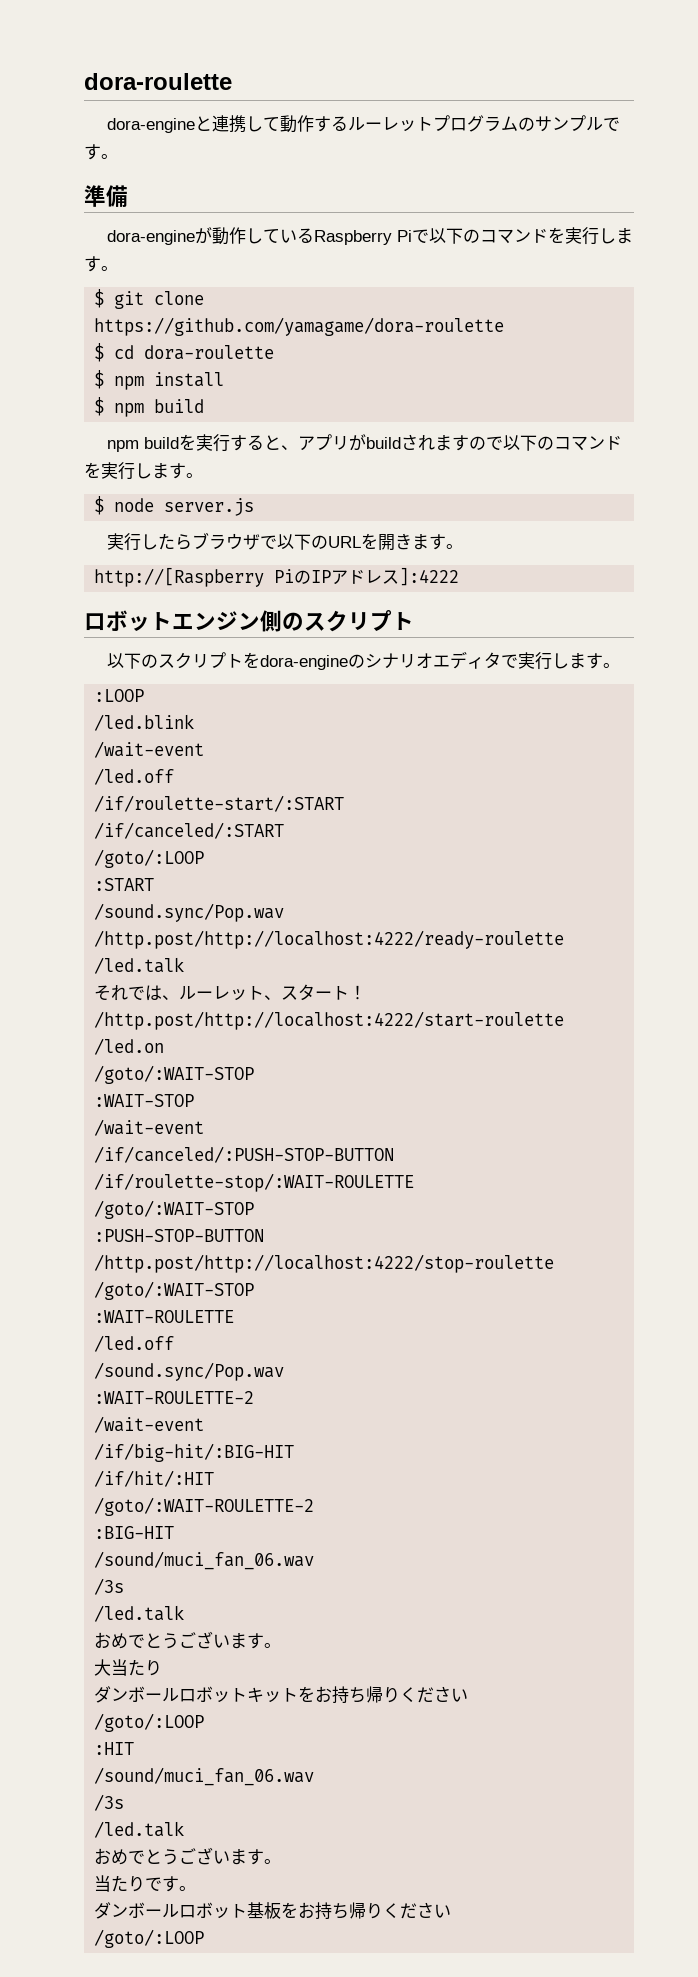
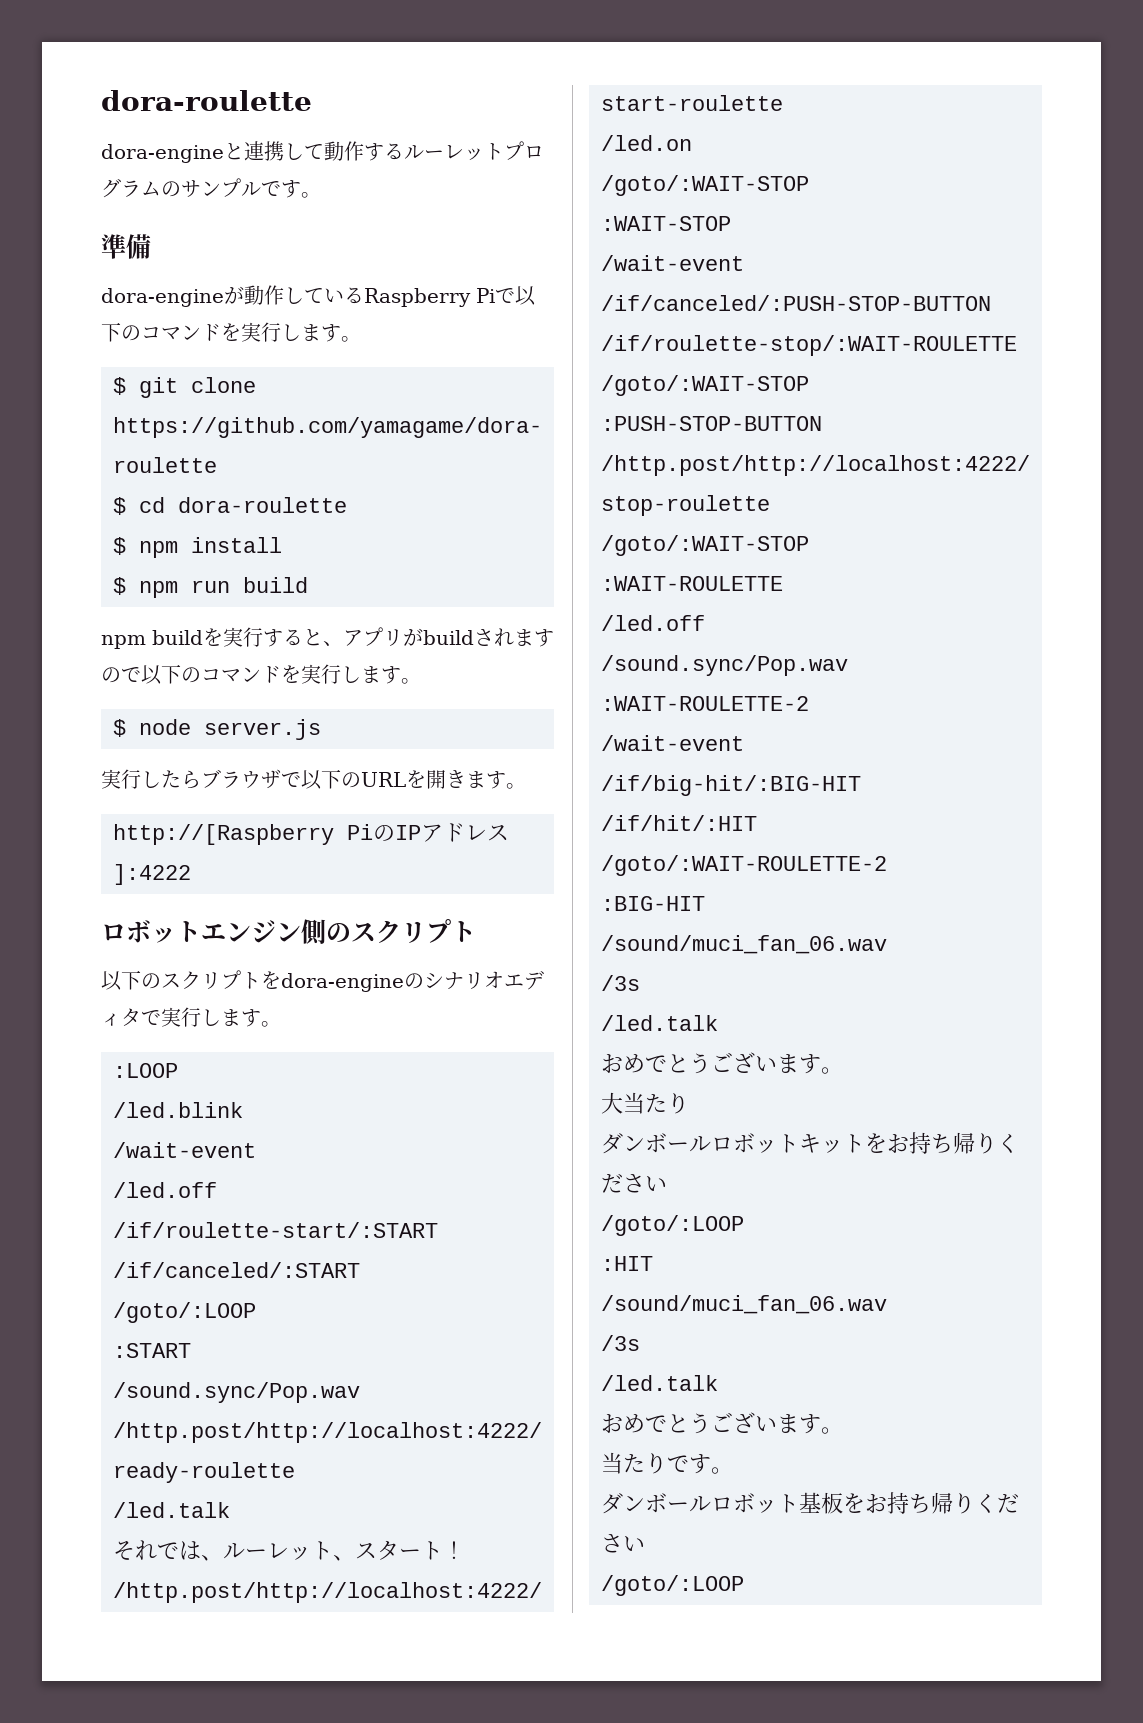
(145, 410) none -> [191,580,230,593] run

